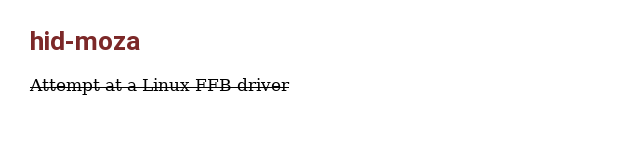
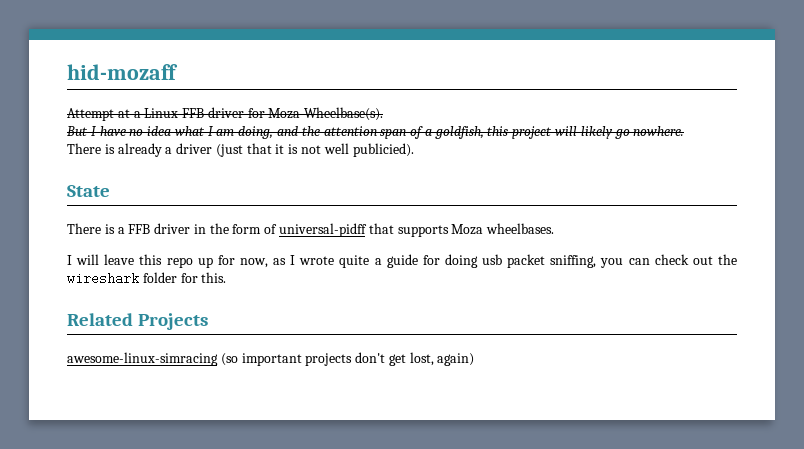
[30,31,140,50] hid-moza -> [67,64,178,80] hid-mozaff
(290, 84) none -> [247,107,384,121] [66,126,685,139] [67,143,414,157] [67,185,110,197] [67,223,555,237] [67,254,738,268] [67,272,227,285] [67,313,209,330] [67,352,475,366] for Moza Wheelbase(s). // But I have no idea what I am doing, and the attention span of a goldfish, this project will likely go nowhere. // There is already a driver (just that it is not well publicied). // State // There is a FFB driver in the form of universal-pidff that supports Moza wheelbases. // I will leave this repo up for now, as I wrote quite a guide for doing usb packet sniffing, you can check out the wireshark folder for this. // Related Projects // awesome-linux-simracing (so important projects don't get lost, again)

